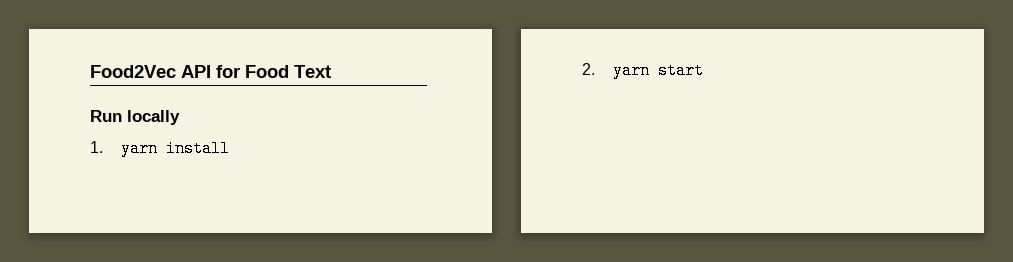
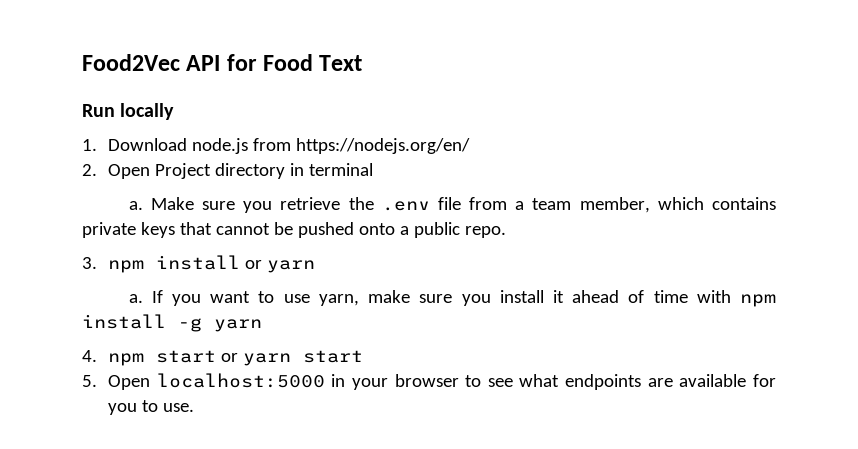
[121,140,231,157] [582,62,705,79] yarn install // 2. yarn start -> [108,138,471,154] [82,163,374,179] [128,197,776,213] [82,222,506,238] [82,255,316,273] [128,290,777,307] [82,314,262,332] [82,350,364,366] [82,373,776,390] [108,400,195,415] Download node.js from https://nodejs.org/en/ // 2. Open Project directory in terminal // a. Make sure you retrieve the .env file from a team member, which contains private keys that cannot be pushed onto a public repo. // 3. npm install or yarn // a. If you want to use yarn, make sure you install it ahead of time with npm install -g yarn // 4. npm start or yarn start // 5. Open localhost:5000 in your browser to see what endpoints are available for you to use.

